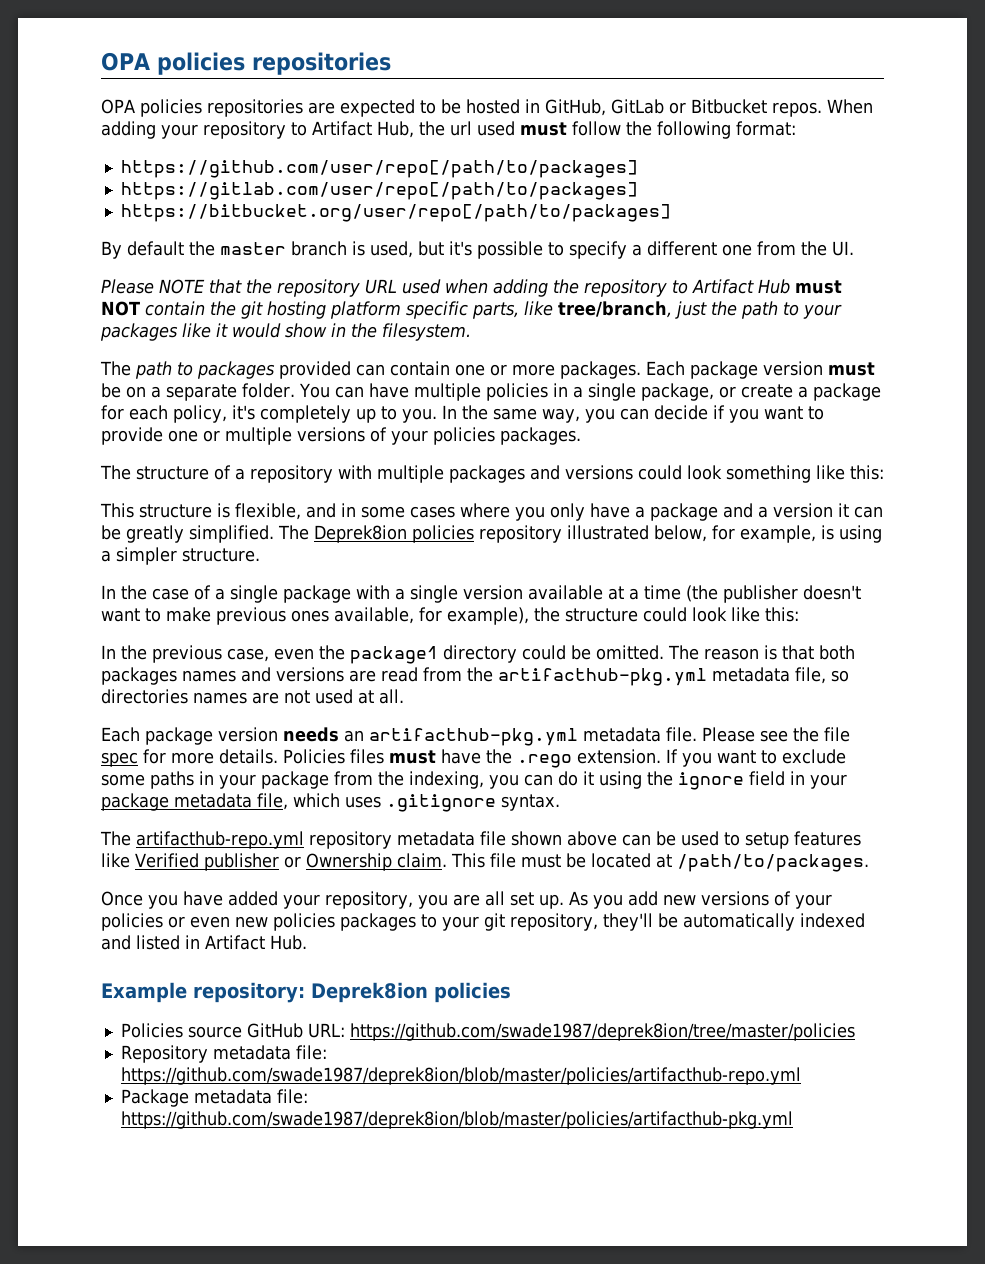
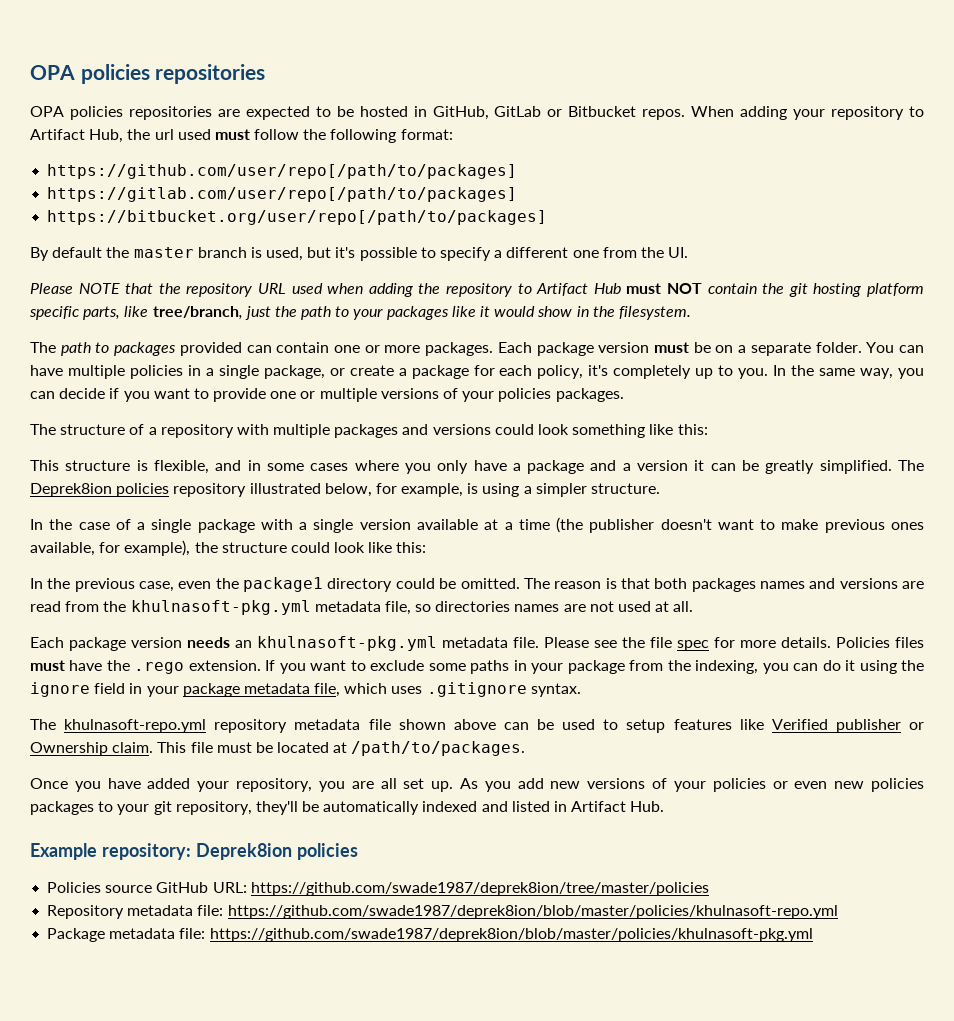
[498,668,707,686] artifacthub-pkg.yml -> [130,600,311,615] khulnasoft-pkg.yml
[369,728,578,746] artifacthub-pkg.yml -> [257,636,437,651] khulnasoft-pkg.yml
[136,831,304,849] artifacthub-repo.yml -> [64,719,207,733] khulnasoft-repo.yml
[120,1067,801,1085] https://github.com/swade1987/deprek8ion/blob/master/policies/artifacthub-repo.yml -> [227,905,838,919] https://github.com/swade1987/deprek8ion/blob/master/policies/khulnasoft-repo.yml
[120,1111,793,1129] https://github.com/swade1987/deprek8ion/blob/master/policies/artifacthub-pkg.yml -> [209,928,813,942] https://github.com/swade1987/deprek8ion/blob/master/policies/khulnasoft-pkg.yml

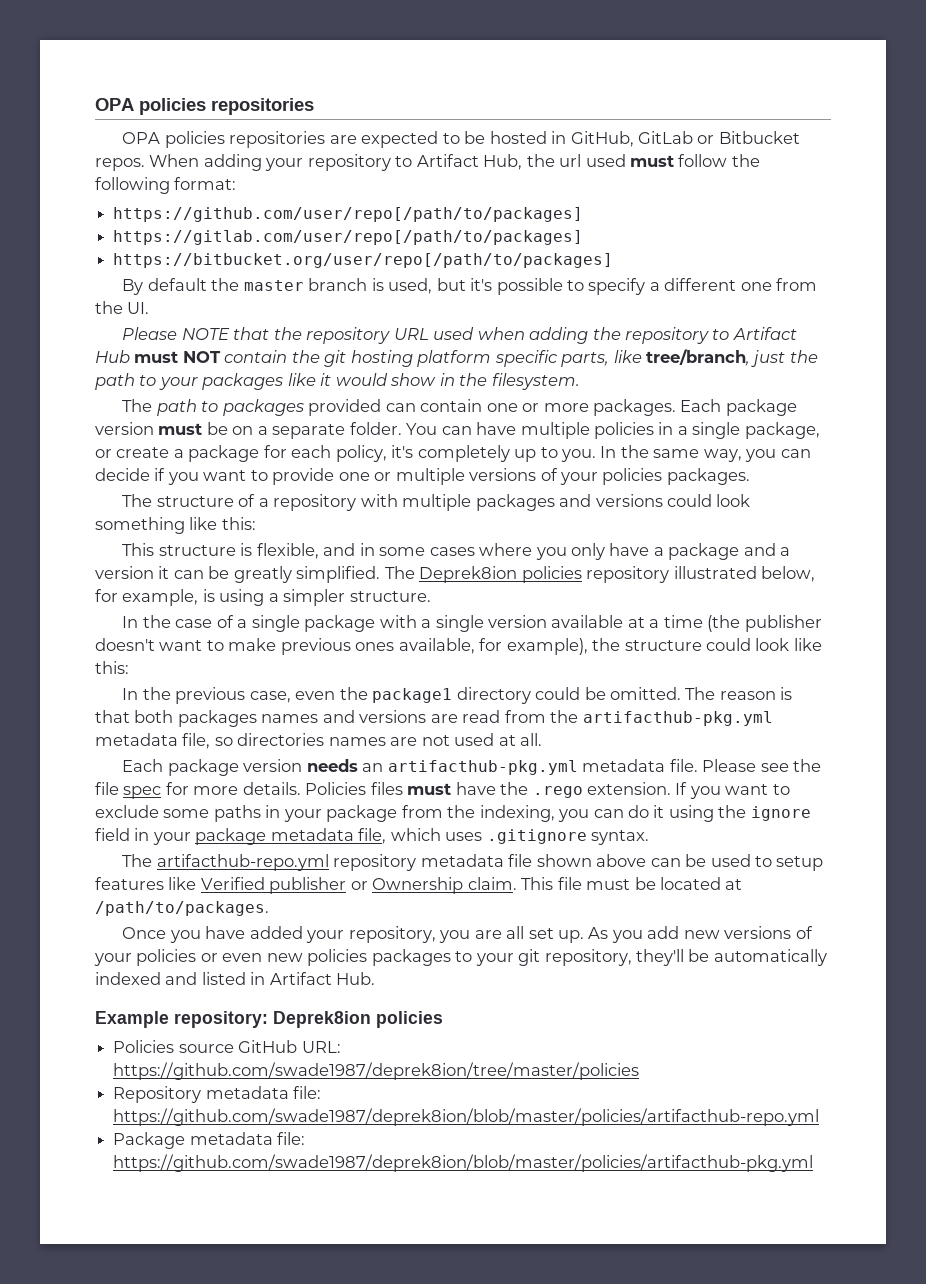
[130,600,311,615] khulnasoft-pkg.yml -> [582,711,773,726] artifacthub-pkg.yml
[257,636,437,651] khulnasoft-pkg.yml -> [387,760,578,775] artifacthub-pkg.yml
[64,719,207,733] khulnasoft-repo.yml -> [156,854,329,871] artifacthub-repo.yml
[227,905,838,919] https://github.com/swade1987/deprek8ion/blob/master/policies/khulnasoft-repo.yml -> [113,1108,820,1126] https://github.com/swade1987/deprek8ion/blob/master/policies/artifacthub-repo.yml
[209,928,813,942] https://github.com/swade1987/deprek8ion/blob/master/policies/khulnasoft-pkg.yml -> [113,1154,814,1172] https://github.com/swade1987/deprek8ion/blob/master/policies/artifacthub-pkg.yml

